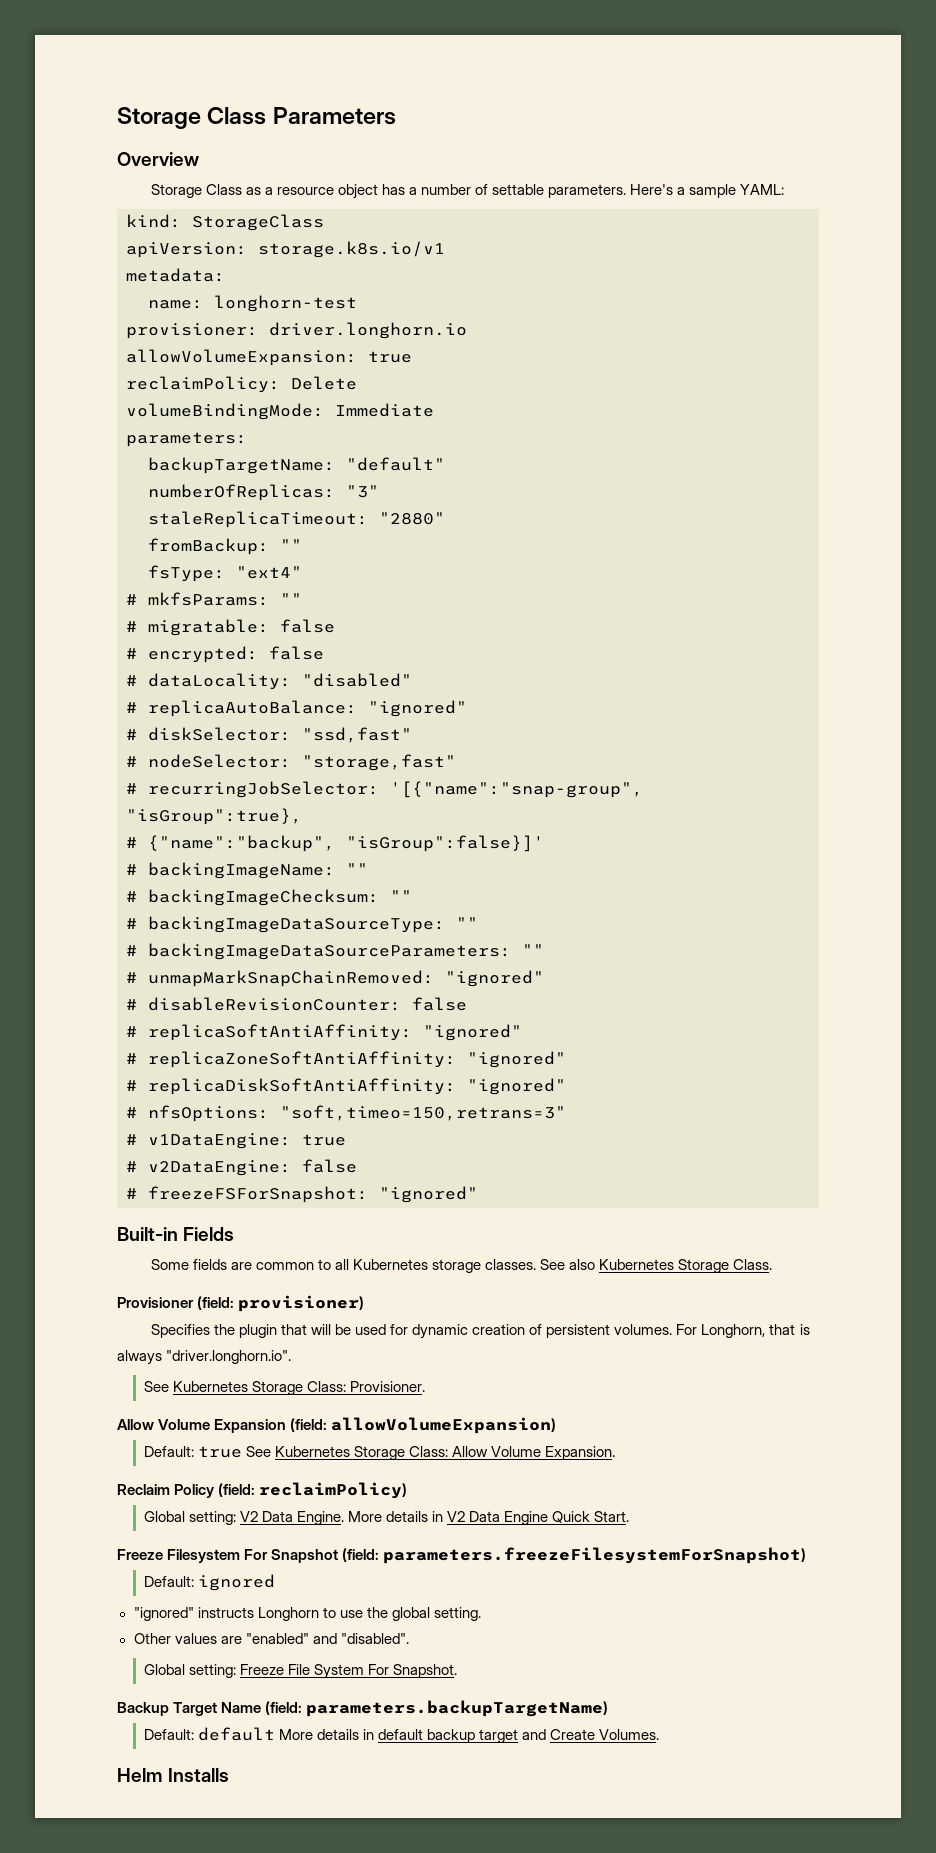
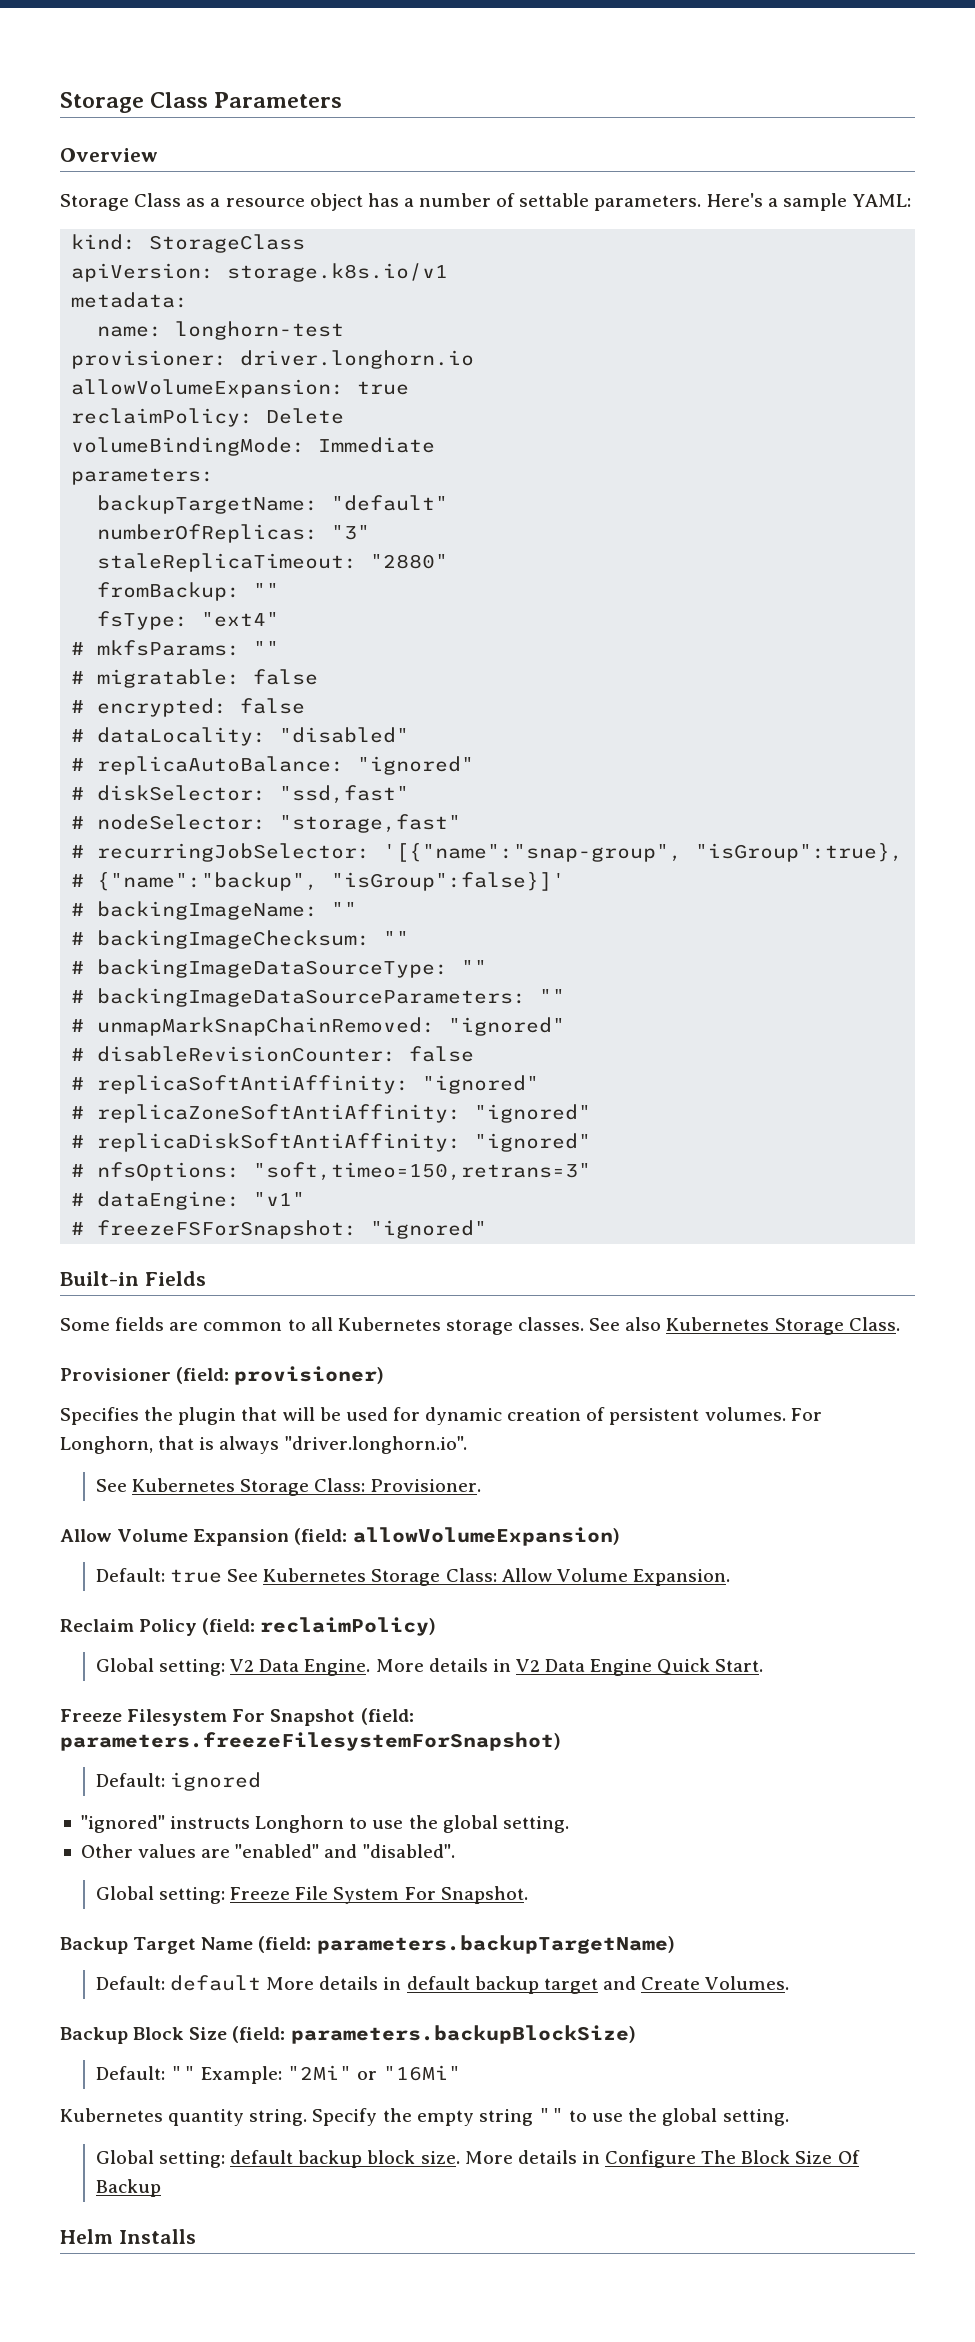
[148,1133,346,1149] [126,1159,357,1176] v1DataEngine: true // # v2DataEngine: false -> [97,1191,306,1210] dataEngine: "v1"
(660, 1734) none -> [60,2025,636,2044] [95,2065,461,2084] [60,2108,789,2126] [95,2150,860,2168] [95,2179,161,2197] // Backup Block Size (field: parameters.backupBlockSize) // Default: "" Example: "2Mi" or "16Mi" // Kubernetes quantity string. Specify the empty string "" to use the global setting. // Global setting: default backup block size. More details in Configure The Block Size Of Backup

